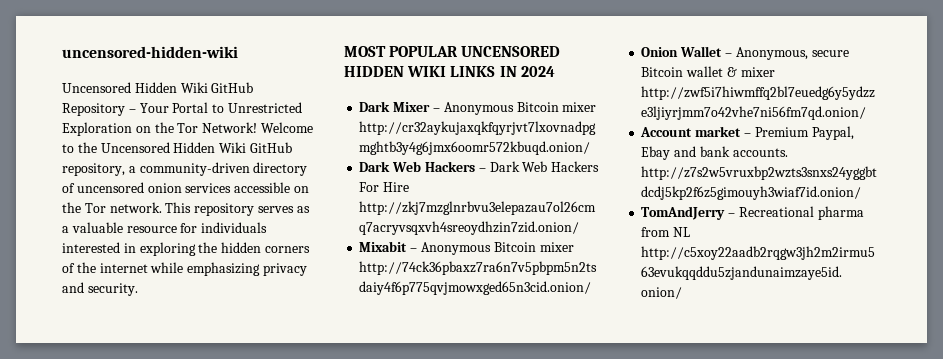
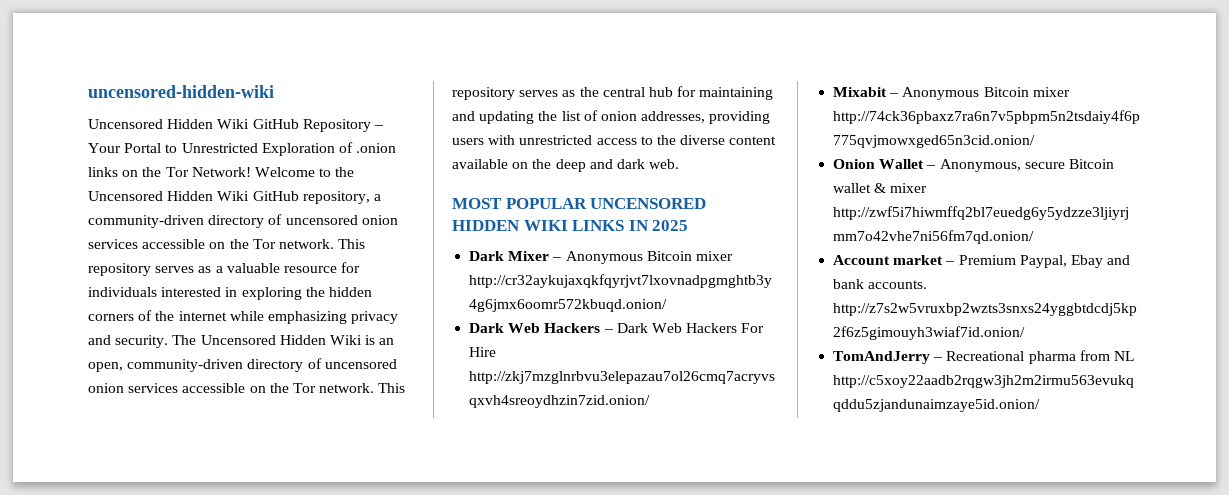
(132, 129) none -> [338,142,397,153] [88,167,118,177] of .onion links
(138, 289) none -> [172,335,395,345] [88,358,397,372] [88,383,406,393] [452,86,774,100] [452,110,771,124] [452,135,777,145] [452,159,680,172] The Uncensored Hidden Wiki is an open, community-driven directory of uncensored onion services accessible on the Tor network. This repository serves as the central hub for maintaining and updating the list of onion addresses, providing users with unrestricted access to the diverse content available on the deep and dark web.
[520,66,555,77] 2024 -> [652,220,689,231] 2025

